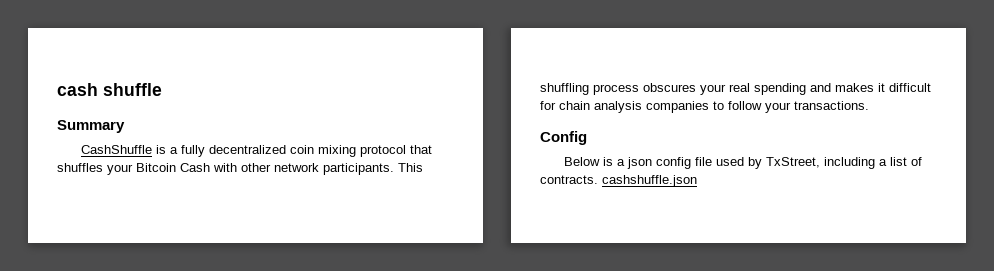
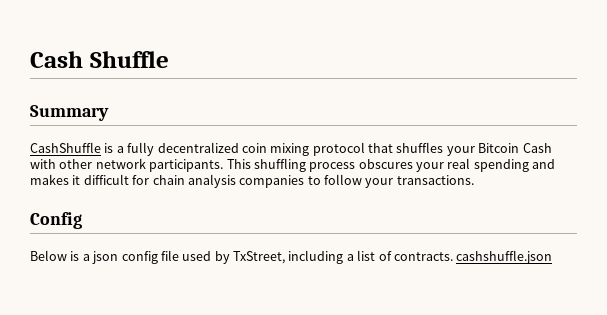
[57,83,162,96] cash shuffle -> [30,51,169,68] Cash Shuffle

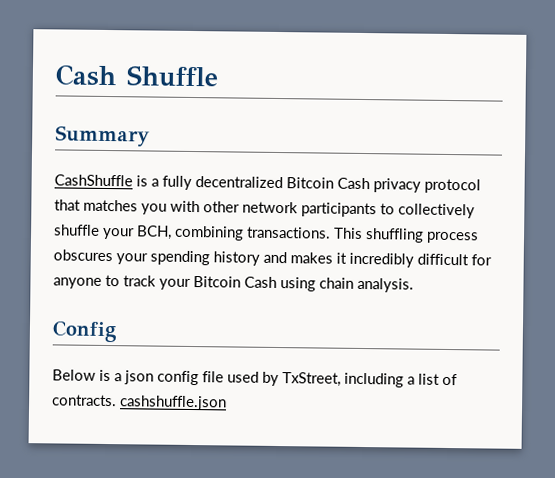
[241,142,552,156] [30,158,224,172] coin mixing protocol that shuffles your Bitcoin Cash with other network participants. -> [286,177,481,194] [54,199,475,219] [54,224,331,241] Bitcoin Cash privacy protocol that matches you with other network participants to collectively shuffle your BCH, combining transactions.
[447,158,529,172] real spending -> [150,250,260,266] spending history
(81, 180) none -> [349,252,414,268] incredibly
[152,174,474,188] chain analysis companies to follow your transactions. -> [53,274,414,293] anyone to track your Bitcoin Cash using chain analysis.

